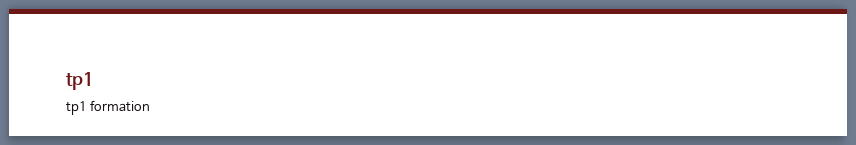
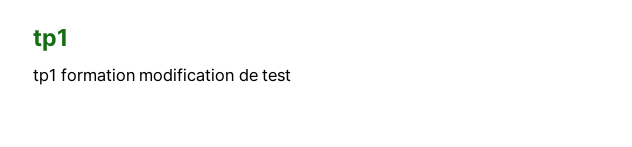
(151, 106) none -> [139,68,292,82] modification de test

